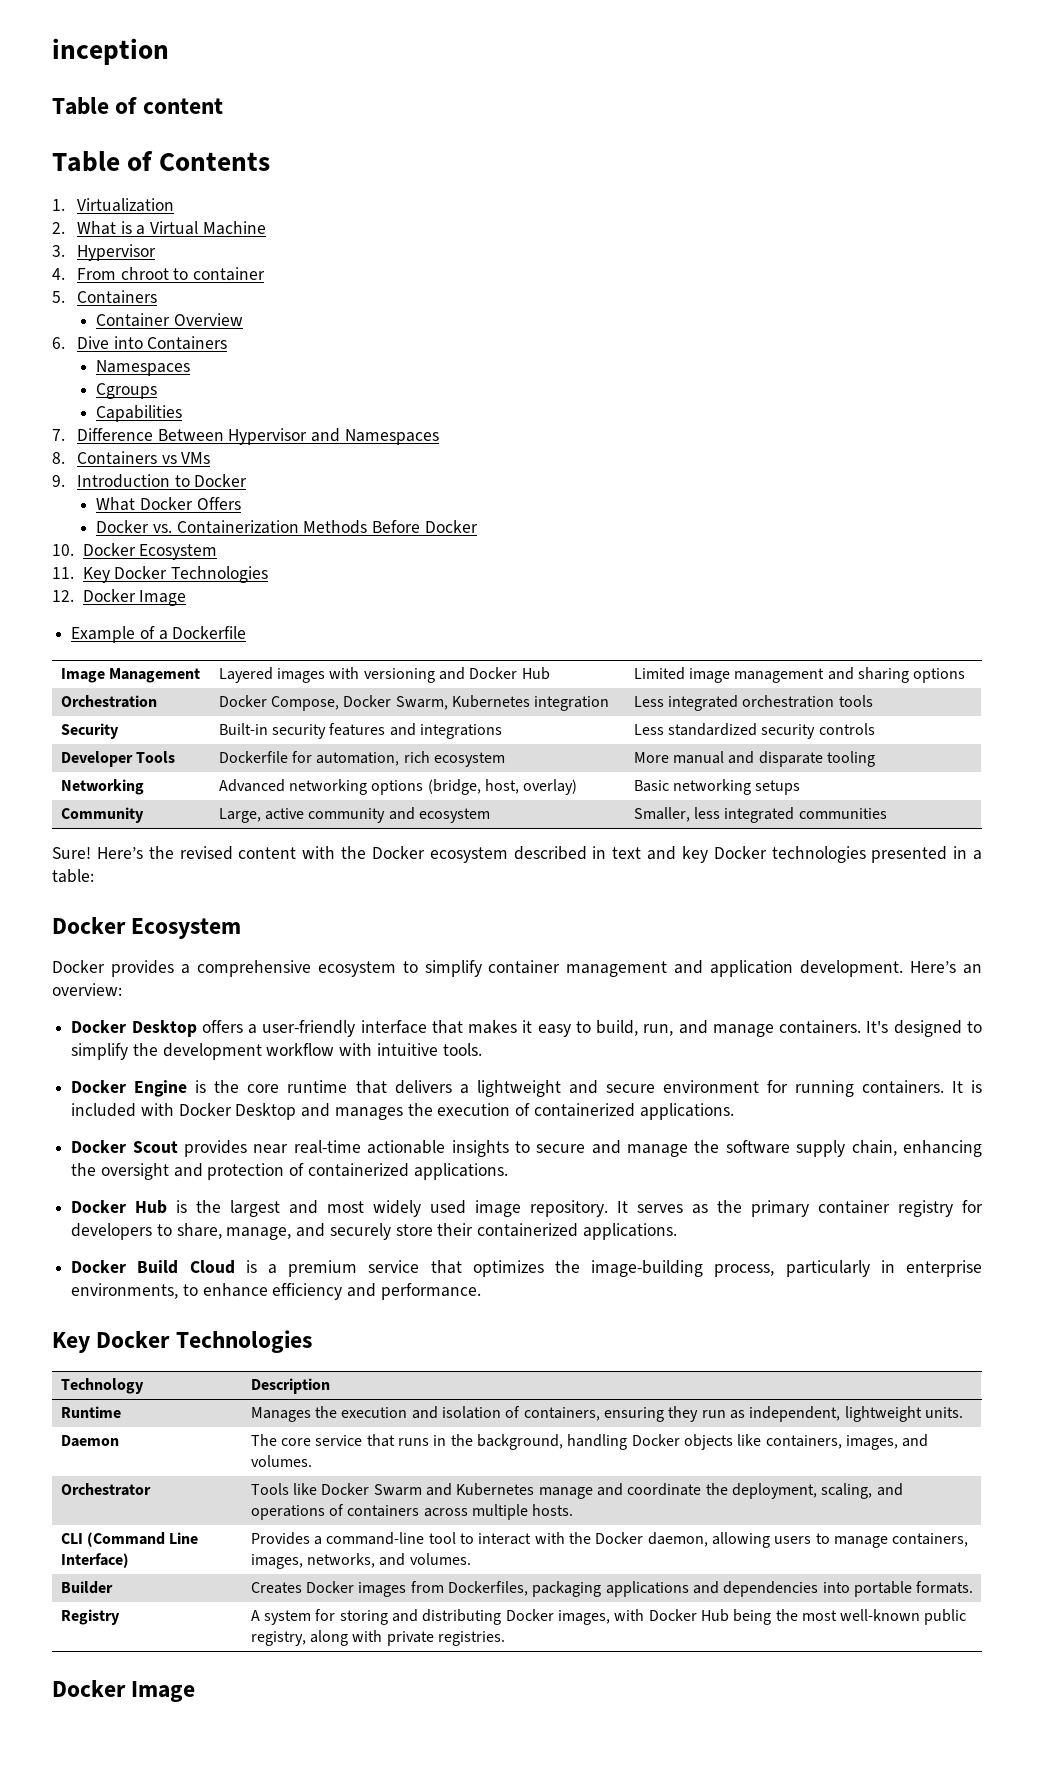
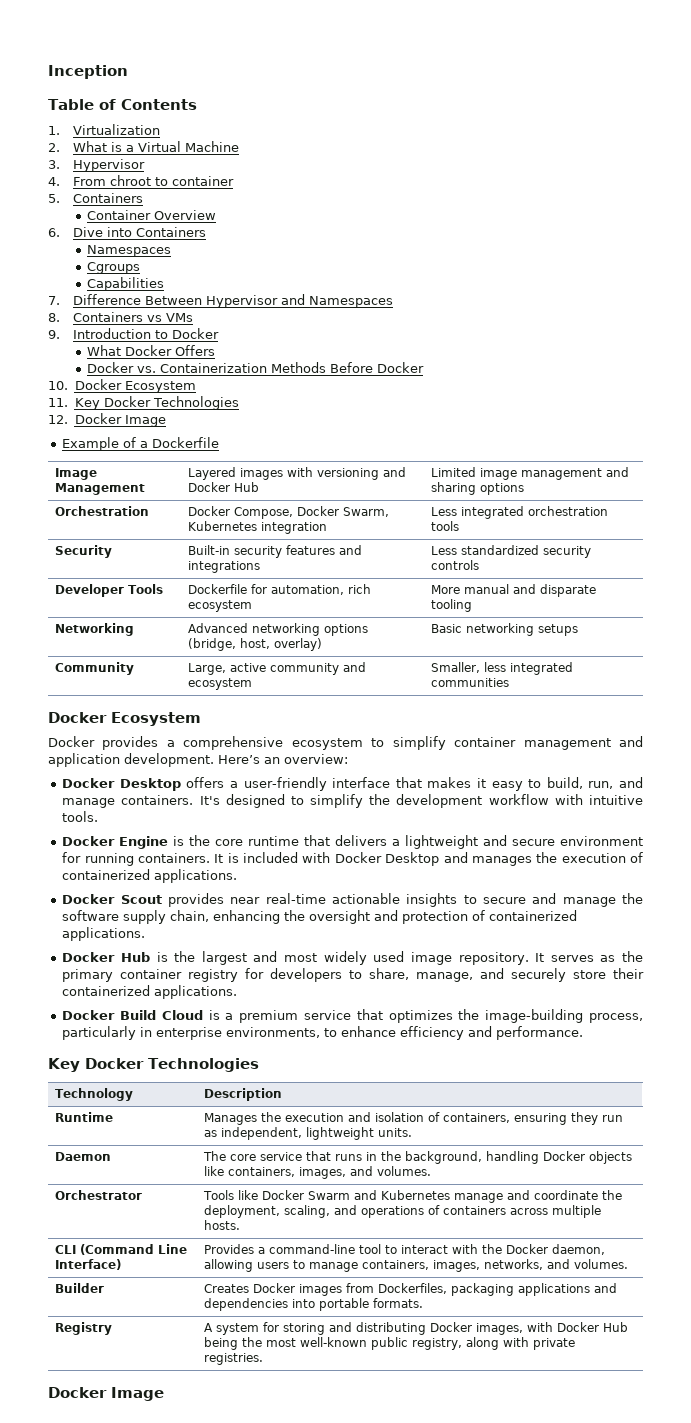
[52,38,169,65] [52,97,223,115] inception // Table of content -> [48,65,128,79] Inception
[52,846,983,863] [52,869,94,883] // Sure! Here’s the revised content with the Docker ecosystem described in text and key Docker technologies presented in a table: -> (510, 682) none

